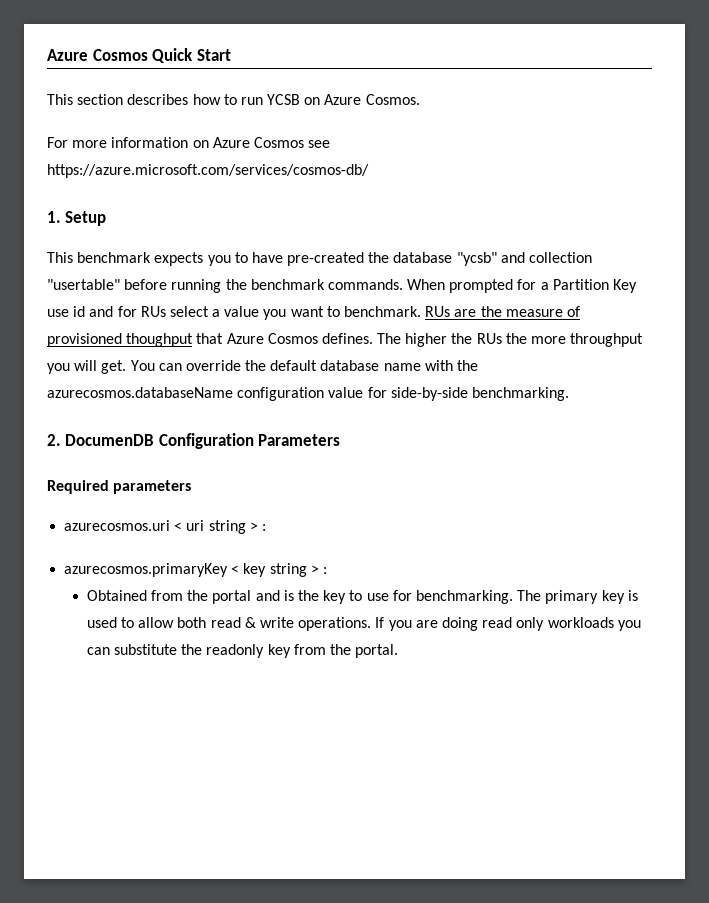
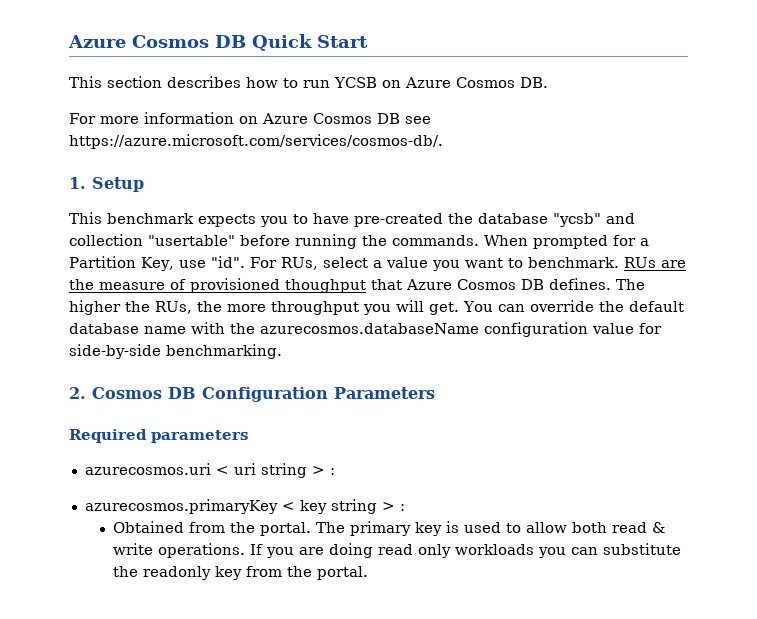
[47,49,148,61] Azure Cosmos -> [68,35,246,48] Azure Cosmos DB
[365,94,420,105] Cosmos. -> [456,77,548,88] Cosmos DB.
[308,140,331,148] [47,164,369,178] see https://azure.microsoft.com/services/cosmos-db/ -> [377,113,431,124] [69,134,443,149] DB see https://azure.microsoft.com/services/cosmos-db/.
[250,279,325,290] benchmark -> (387, 240) none
[613,279,638,293] [47,306,166,317] Key use id and for RUs -> [141,256,318,271] Key, use "id". For RUs,
(318, 338) none -> [521,279,544,290] DB
[476,333,502,344] RUs -> [155,301,192,314] RUs,
[65,434,155,446] DocumenDB -> [92,387,196,399] Cosmos DB
[212,590,513,604] portal and is the key to use for benchmarking. -> [260,522,312,536] portal.

